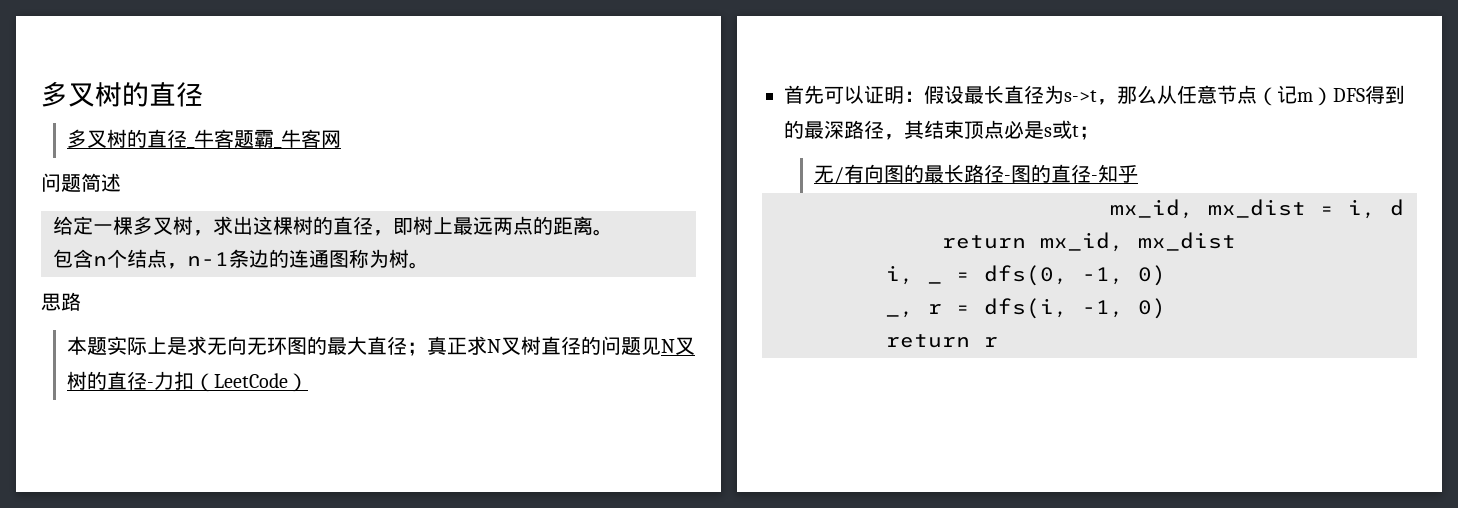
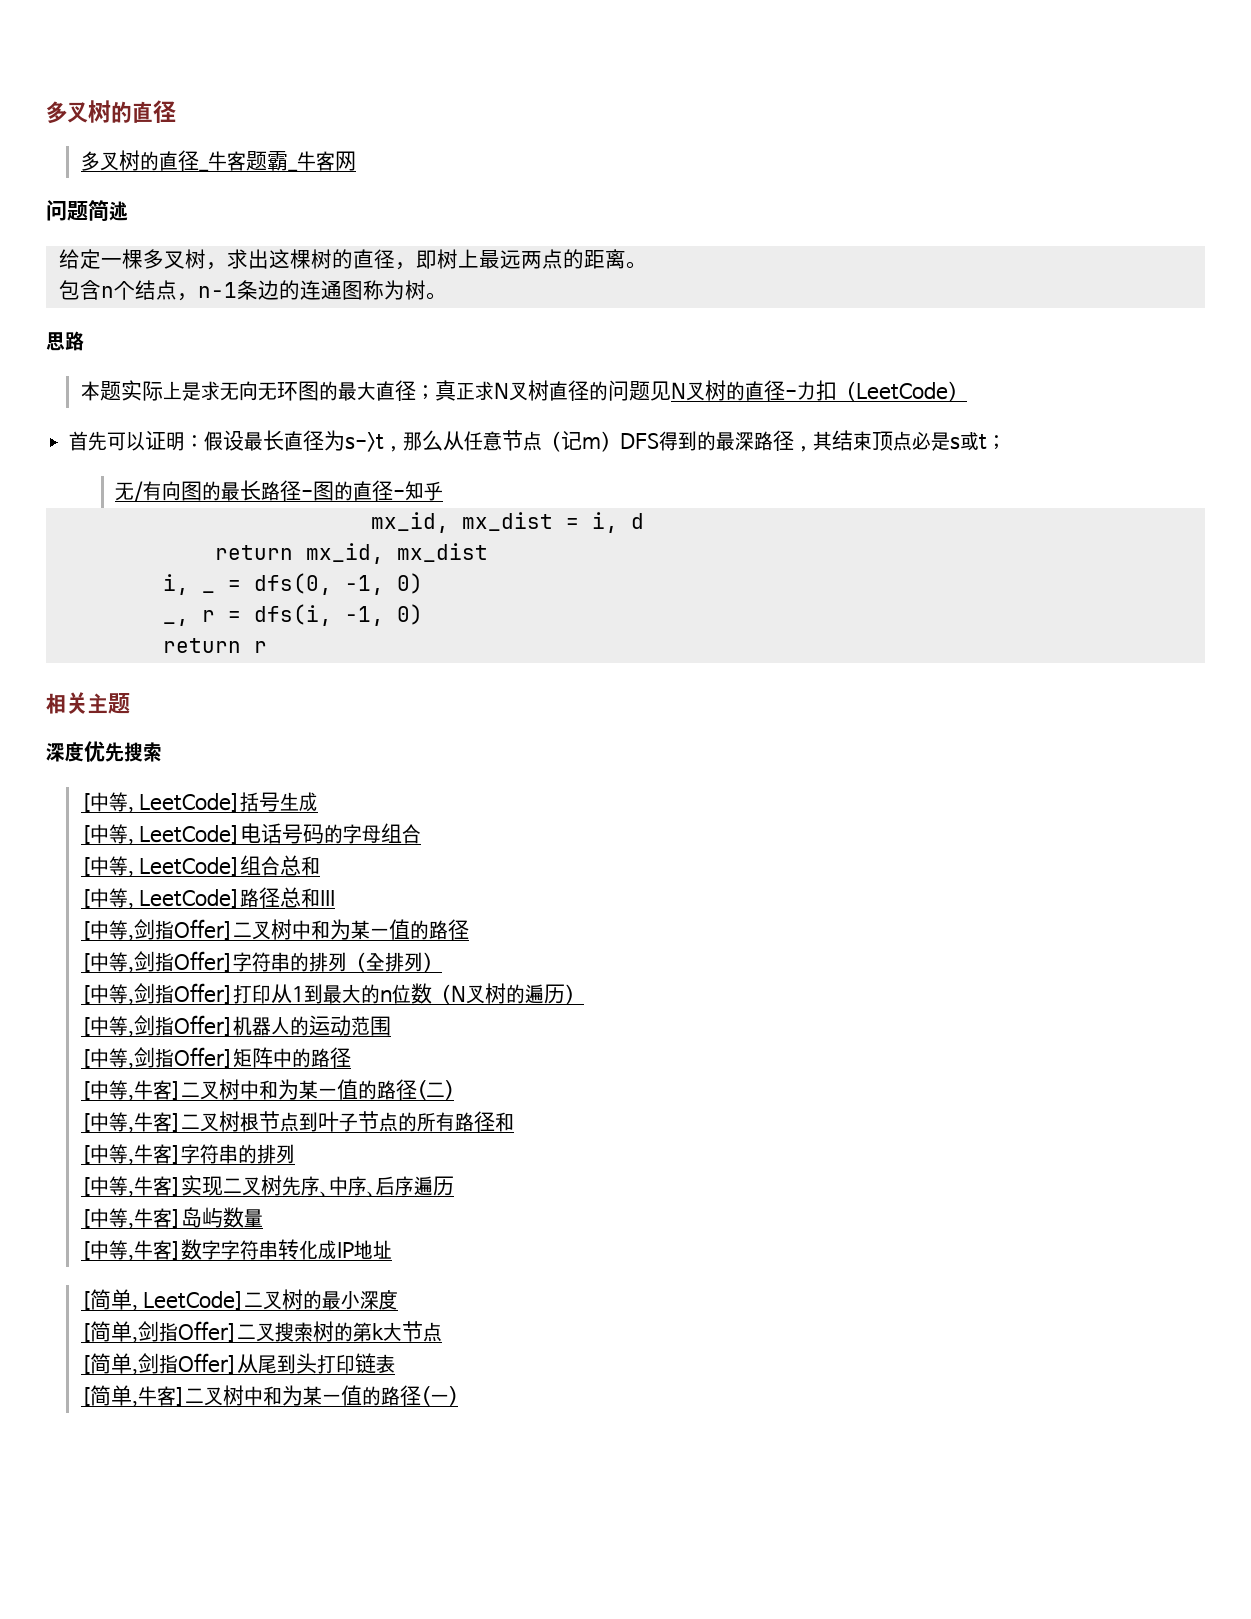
(998, 342) none -> [46,692,130,714] [46,741,162,762] [80,792,319,813] [80,823,422,845] [80,855,321,877] [80,887,336,909] [80,919,469,941] [80,951,442,973] [80,983,584,1005] [80,1015,391,1037] [80,1047,351,1069] [80,1079,454,1101] [80,1111,514,1133] [80,1144,295,1165] [80,1175,454,1197] [80,1207,263,1229] [80,1239,392,1261] [80,1289,399,1311] [80,1321,442,1343] [80,1353,395,1375] [80,1385,458,1407] // 相关主题 // 深度优先搜索 // [中等, LeetCode]括号生成 // [中等, LeetCode]电话号码的字母组合 // [中等, LeetCode]组合总和 // [中等, LeetCode]路径总和III // [中等,剑指Offer]二叉树中和为某一值的路径 // [中等,剑指Offer]字符串的排列（全排列） // [中等,剑指Offer]打印从1到最大的n位数（N叉树的遍历） // [中等,剑指Offer]机器人的运动范围 // [中等,剑指Offer]矩阵中的路径 // [中等,牛客]二叉树中和为某一值的路径(二) // [中等,牛客]二叉树根节点到叶子节点的所有路径和 // [中等,牛客]字符串的排列 // [中等,牛客]实现二叉树先序、中序、后序遍历 // [中等,牛客]岛屿数量 // [中等,牛客]数字字符串转化成IP地址 // [简单, LeetCode]二叉树的最小深度 // [简单,剑指Offer]二叉搜索树的第k大节点 // [简单,剑指Offer]从尾到头打印链表 // [简单,牛客]二叉树中和为某一值的路径(一)

